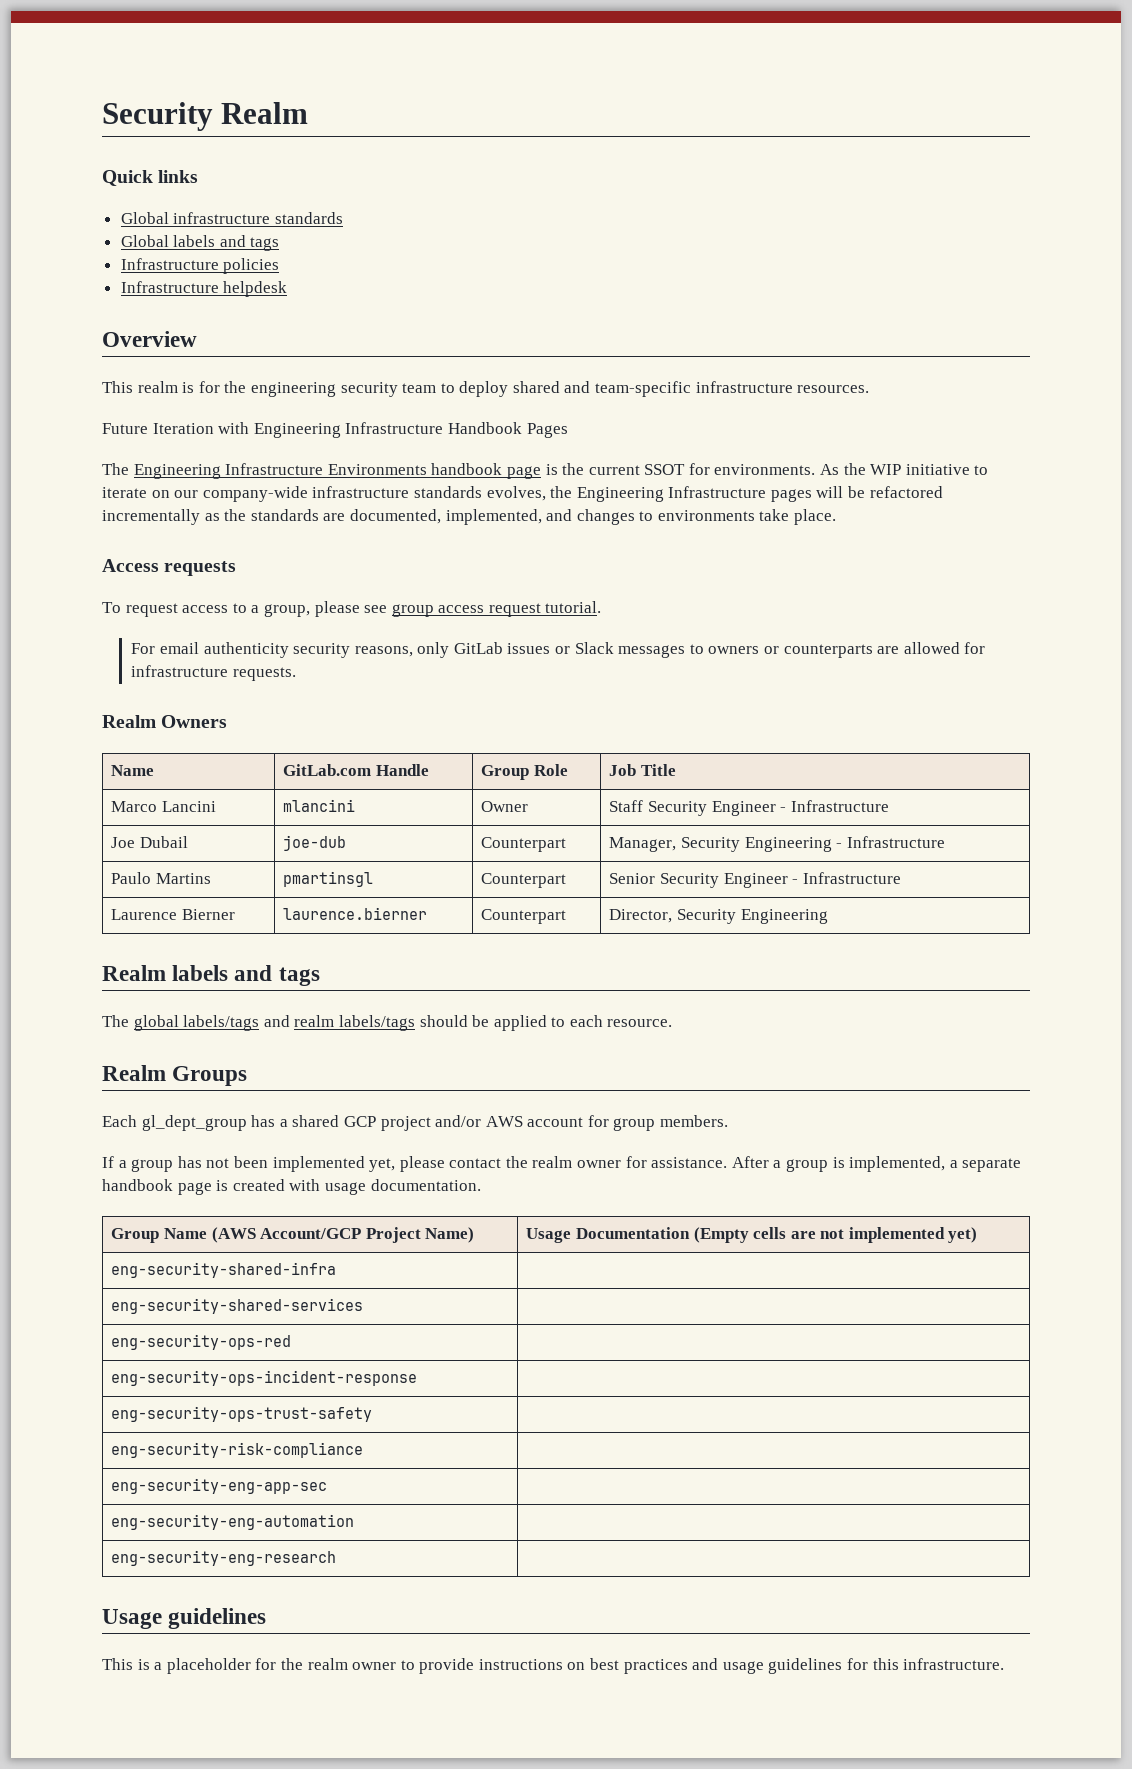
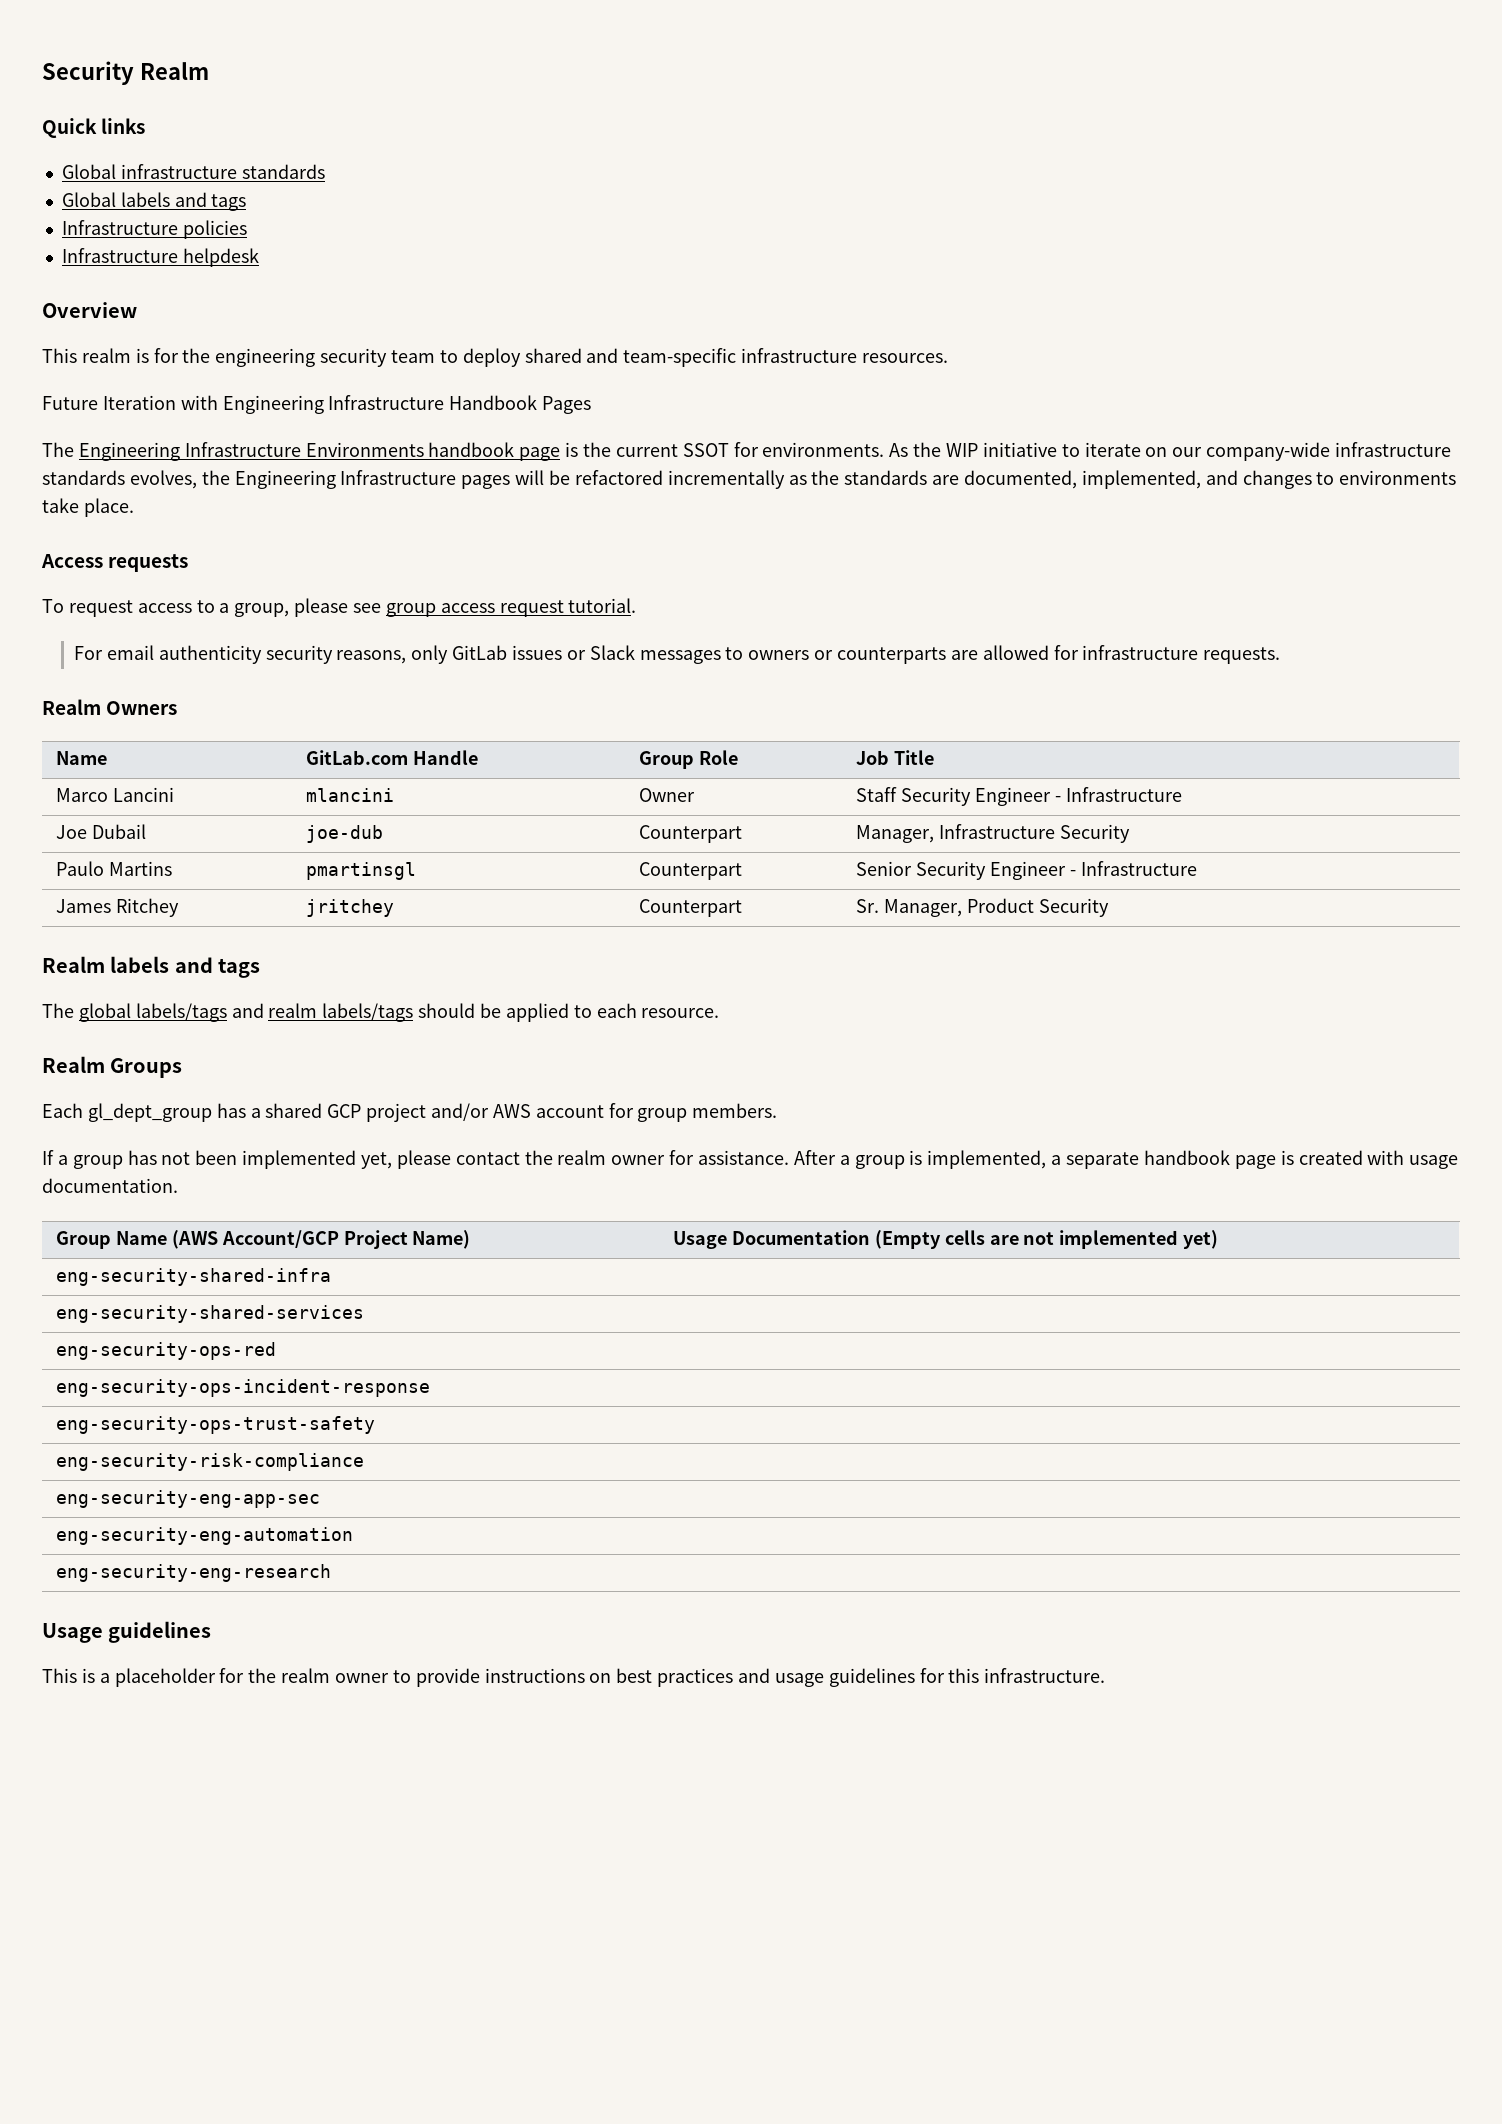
[680,836,945,852] Security Engineering - Infrastructure -> [938,824,1130,843] Infrastructure Security
[111,909,235,920] [283,907,428,920] [481,909,567,924] [609,909,828,924] Laurence Bierner | laurence.bierner | Counterpart | Director, Security Engineering -> [56,898,179,917] [306,899,395,917] [639,899,743,917] [856,898,1109,917] James Ritchey | jritchey | Counterpart | Sr. Manager, Product Security

